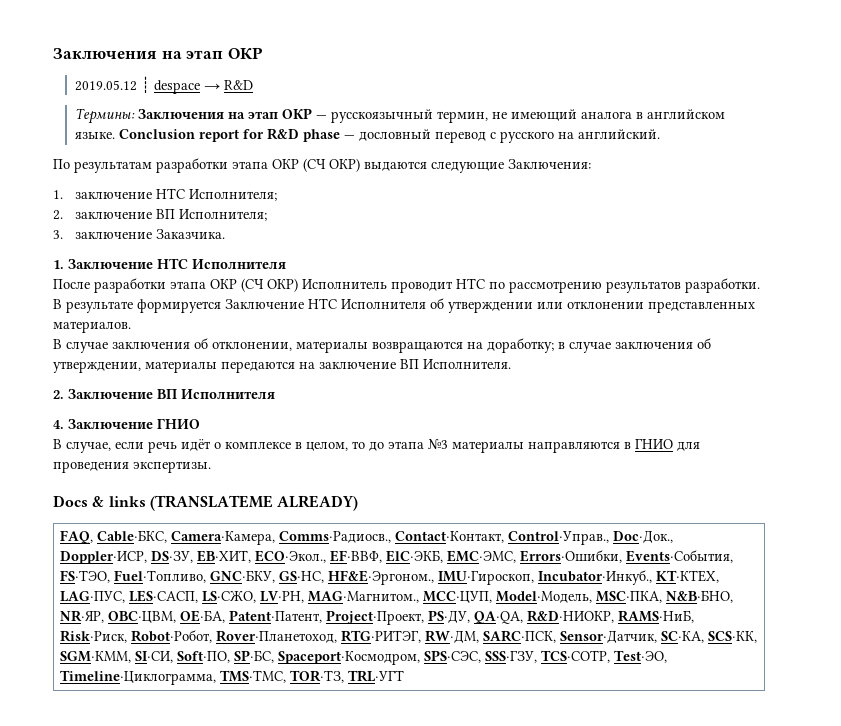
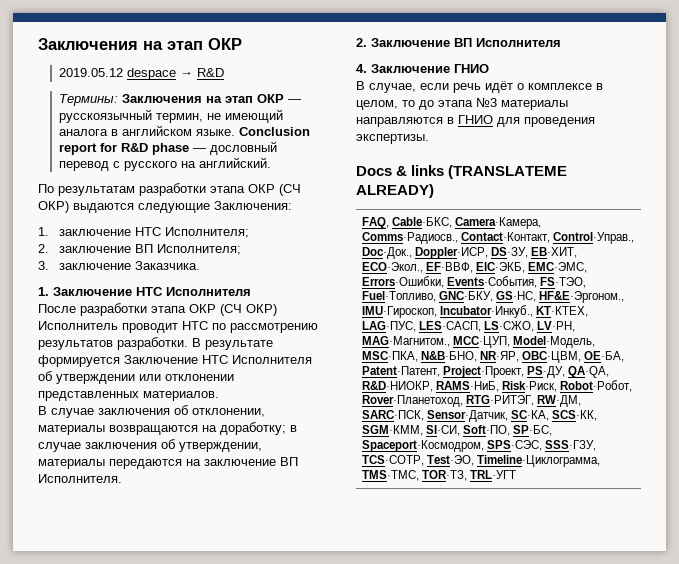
[140,76,150,93] ┊ -> (124, 72) none

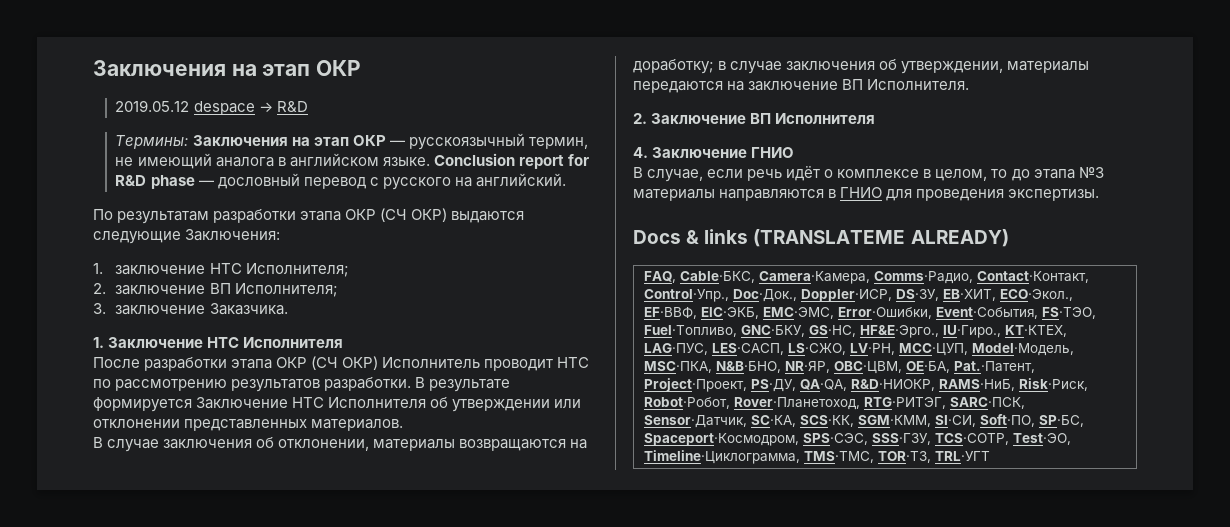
[362,232,635,244] Comms·Радиосв., Contact·Контакт, Control·Управ., -> [874,271,1090,284] [644,289,730,302] Comms·Радио, Contact·Контакт, Control·Упр.,
[362,276,538,288] Errors·Ошибки, Events·События, -> [838,307,1039,319] Error·Ошибки, Event·События,
[539,291,625,303] [362,305,534,318] HF&E·Эргоном., IMU·Гироскоп, Incubator·Инкуб., -> [860,325,1002,338] HF&E·Эрго., IU·Гиро.,
[362,336,451,347] MAG·Магнитом., -> (896, 349) none
[362,366,441,377] Patent·Патент, -> [954,361,1036,373] Pat.·Патент,
[537,395,582,407] RW·ДМ, -> (947, 403) none

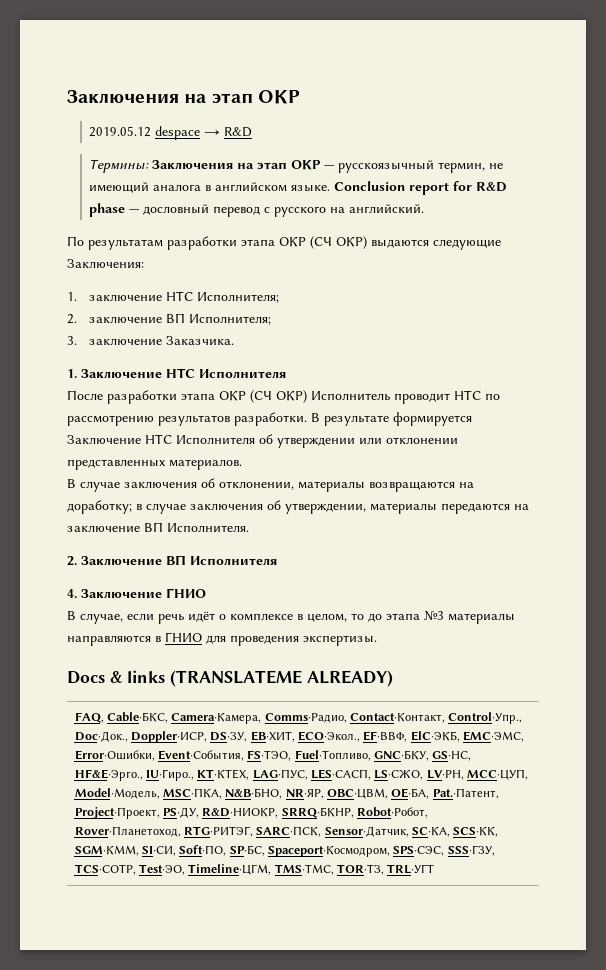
[800,378,1089,391] QA·QA, R&D·НИОКР, RAMS·НиБ, Risk·Риск, -> [202,807,354,818] R&D·НИОКР, SRRQ·БКНР,
[644,450,801,464] Timeline·Циклограмма, -> [188,864,272,875] Timeline·ЦГМ,

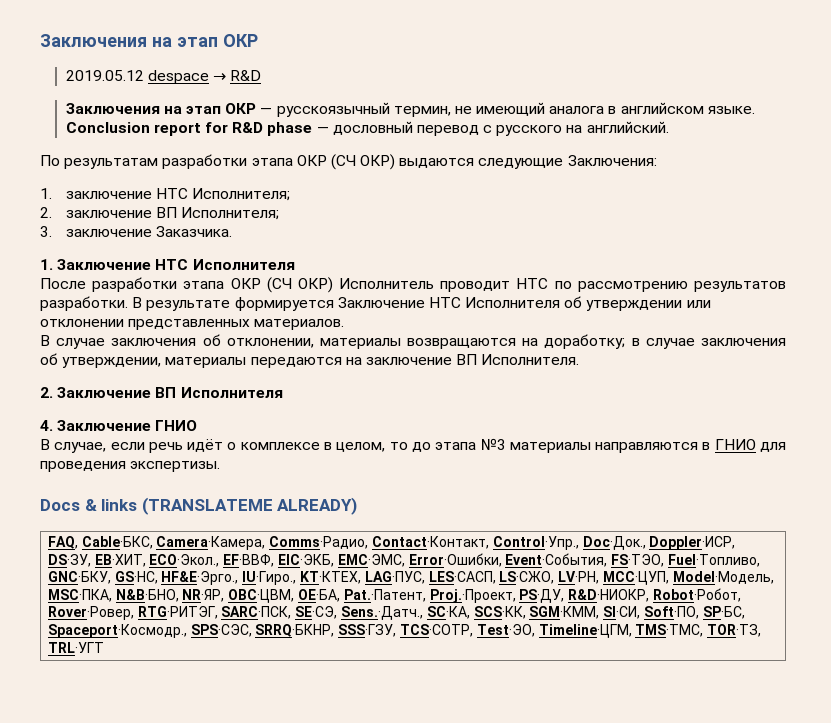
[89,159,150,173] Термины: -> (262, 75) none
[74,807,160,819] Project·Проект, -> [429,589,516,603] Proj.·Проект,
[281,807,428,818] [74,826,409,837] SRRQ·БКНР, Robot·Робот, Rover·Планетоход, RTG·РИТЭГ, SARC·ПСК, Sensor·Датчик, -> [652,588,741,602] [47,606,423,620] Robot·Робот, Rover·Ровер, RTG·РИТЭГ, SARC·ПСК, SE·СЭ, Sens.·Датч.,
[267,846,445,857] Spaceport·Космодром, SPS·СЭС, -> [47,624,335,638] Spaceport·Космодр., SPS·СЭС, SRRQ·БКНР,

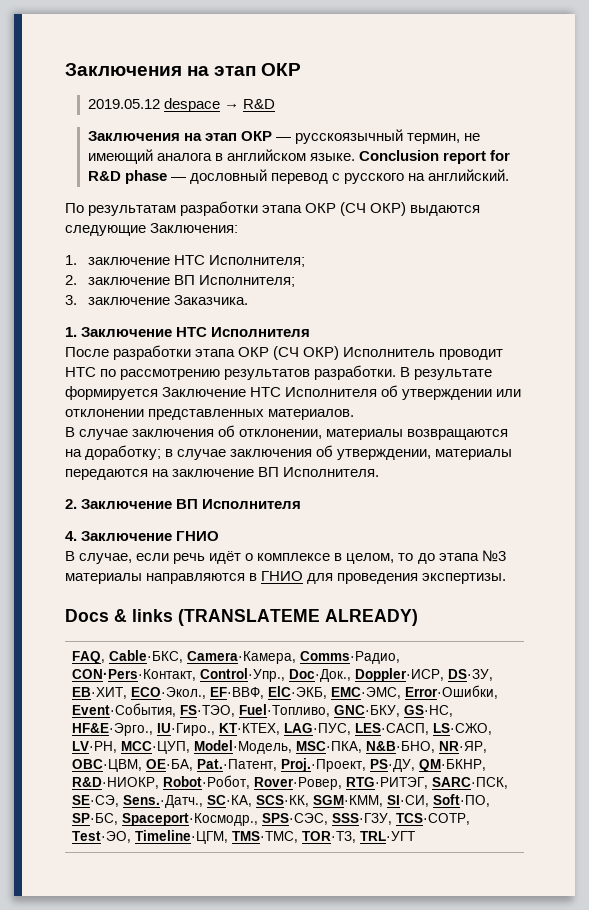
[371,536,489,549] Contact·Контакт, -> [72,669,197,681] CON·Pers·Контакт,
(565, 596) none -> [419,759,487,772] QM·БКНР,
[255,624,335,637] SRRQ·БКНР, -> (329, 819) none

